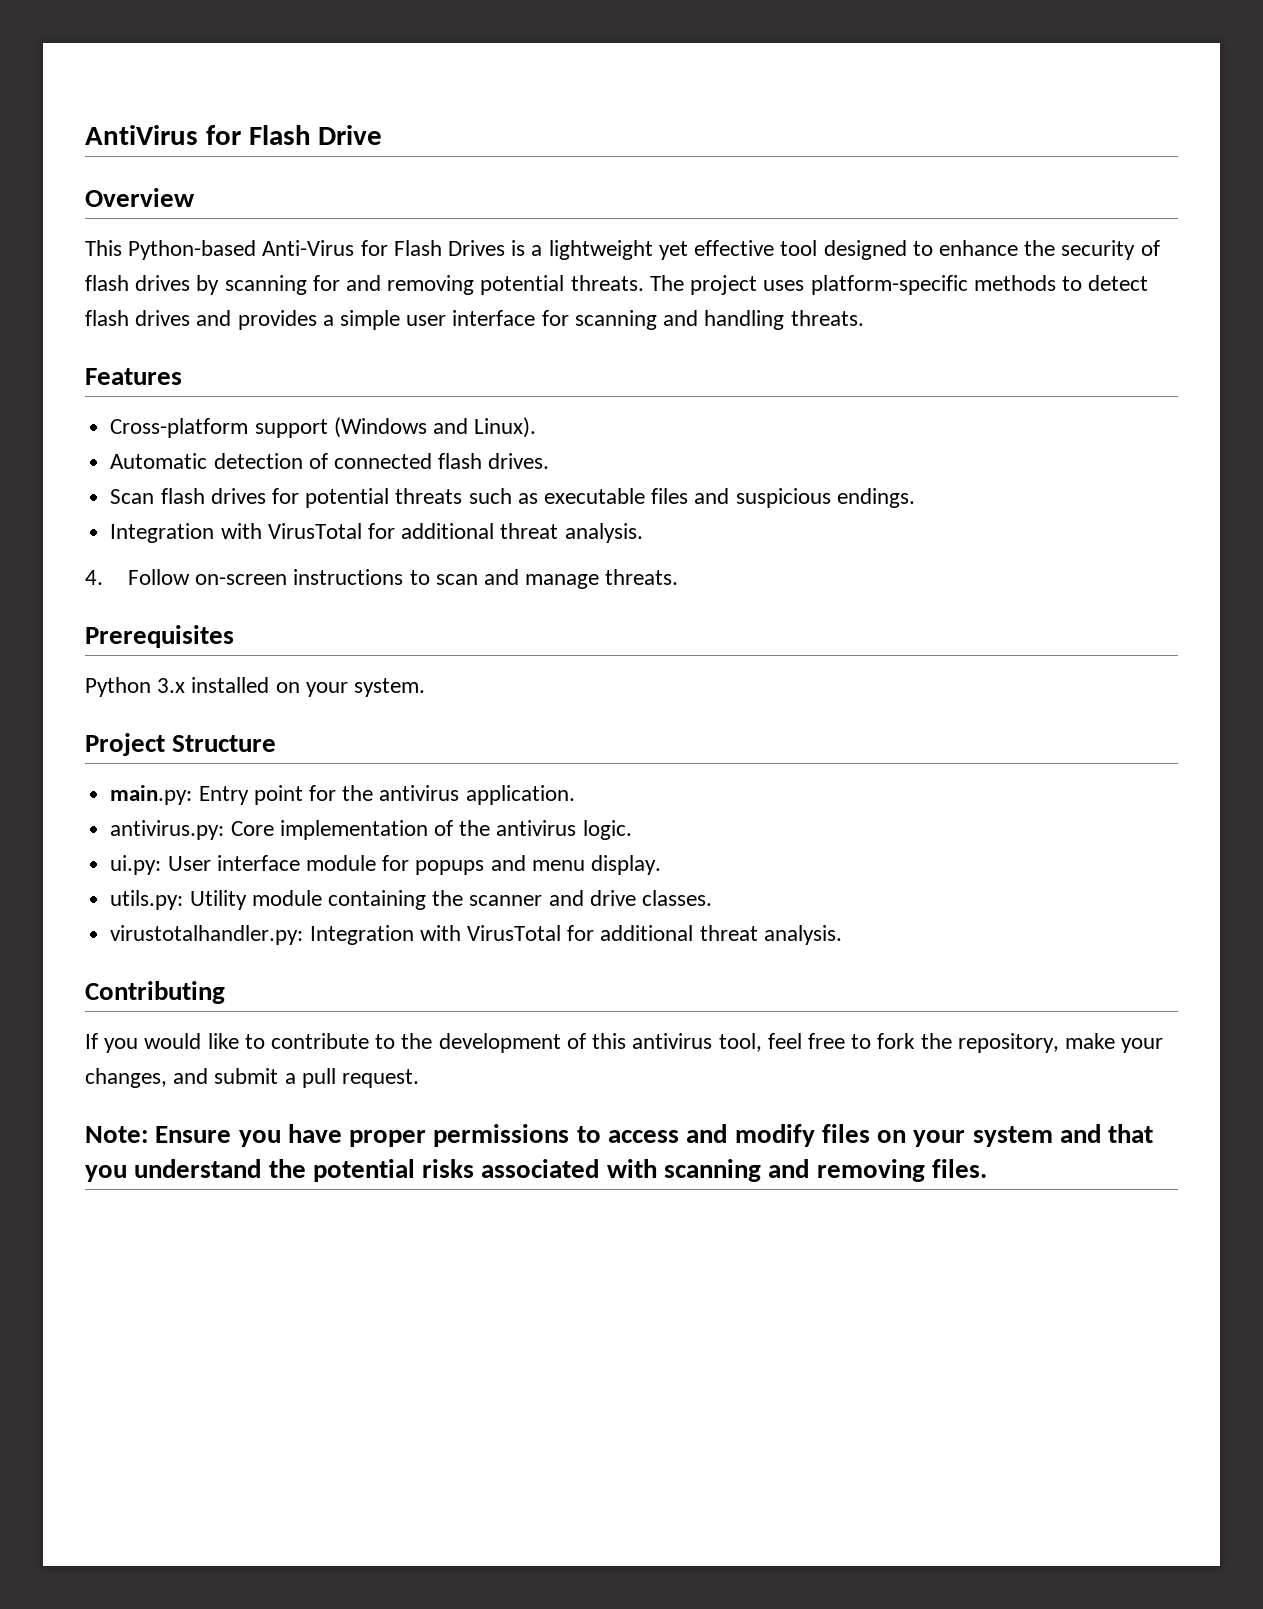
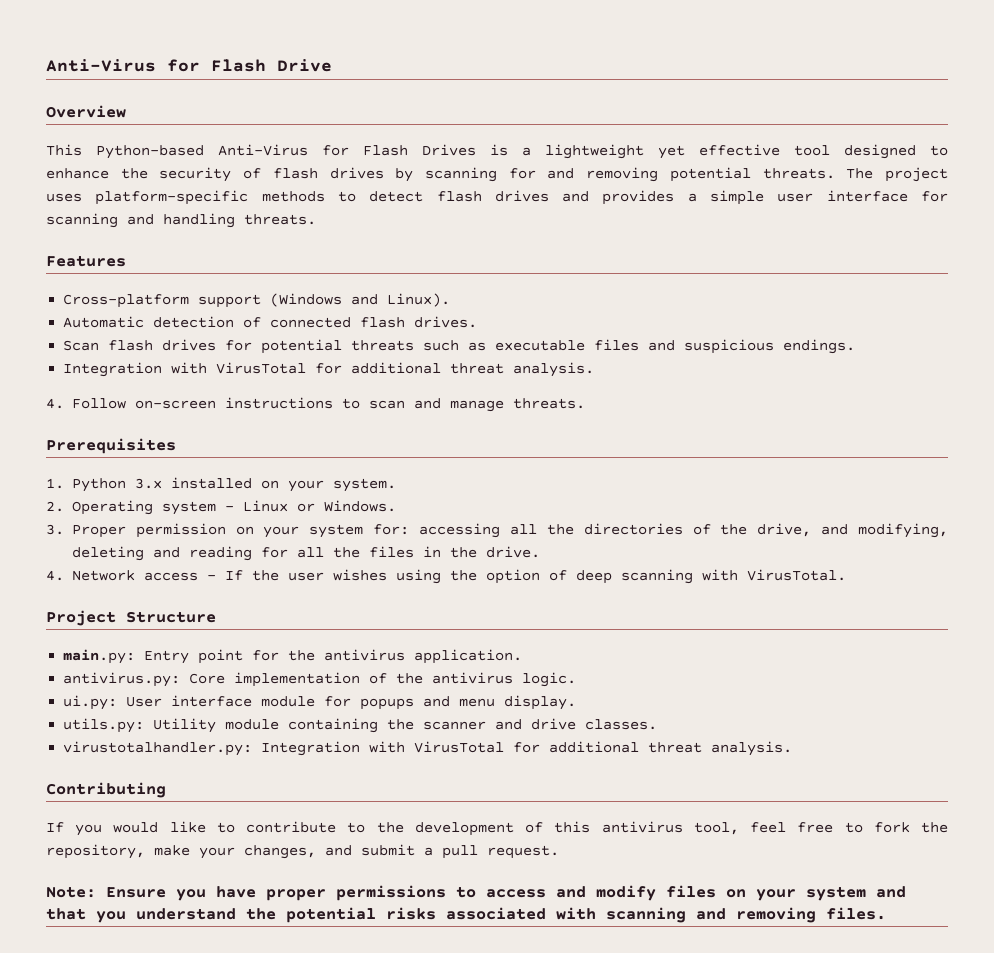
[85,125,198,145] AntiVirus -> [46,59,156,72] Anti-Virus
(234, 636) none -> [46,478,64,489] 1.
(426, 687) none -> [46,500,396,515] [46,523,948,538] [71,546,540,561] [46,569,846,584] // 2. Operating system – Linux or Windows. // 3. Proper permission on your system for: accessing all the directories of the drive, and modifying, deleting and reading for all the files in the drive. // 4. Network access – If the user wishes using the option of deep scanning with VirusTotal.

